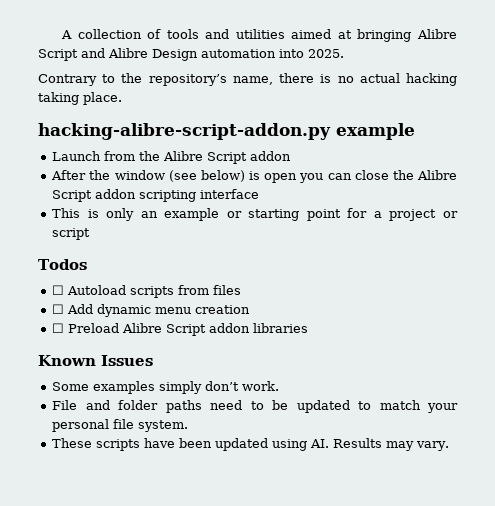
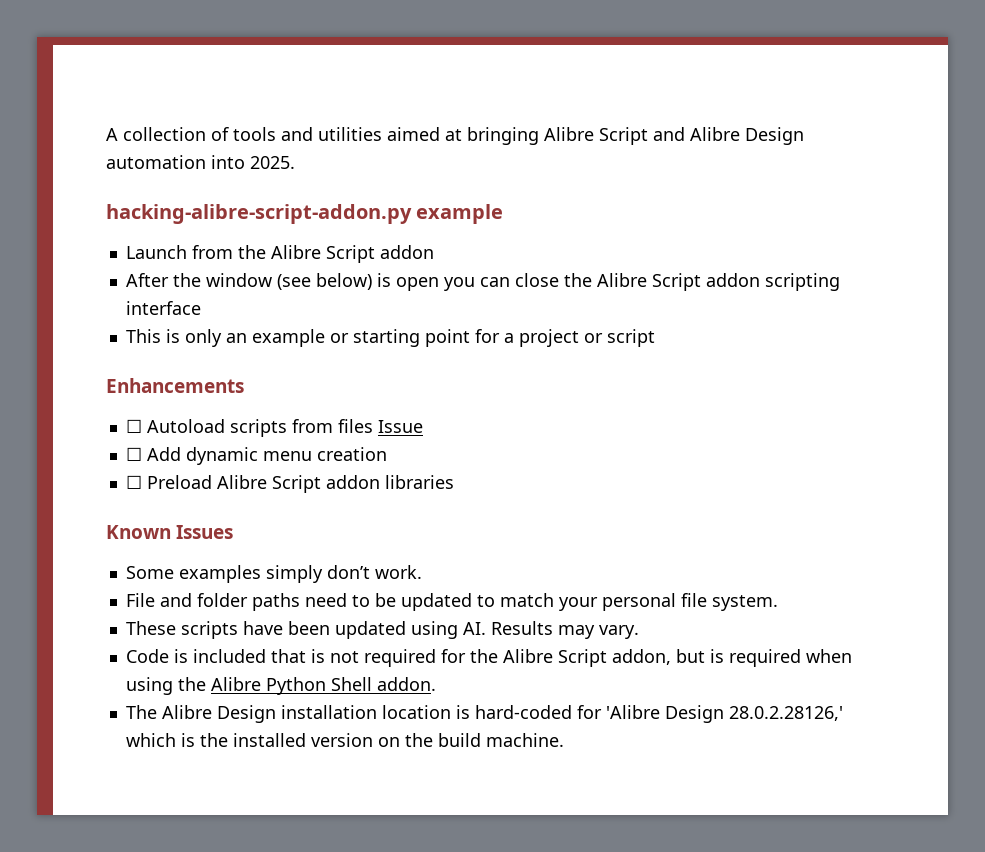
[38,73,458,86] [38,92,122,105] // Contrary to the repository’s name, there is no actual hacking taking place. -> (295, 162) none
[38,259,87,270] Todos -> [106,378,244,393] Enhancements
(242, 290) none -> [377,420,423,433] Issue
(450, 446) none -> [125,649,852,667] [125,677,436,695] [125,705,843,723] [125,733,564,747] // Code is included that is not required for the Alibre Script addon, but is required when using the Alibre Python Shell addon. // The Alibre Design installation location is hard-coded for 'Alibre Design 28.0.2.28126,' which is the installed version on the build machine.

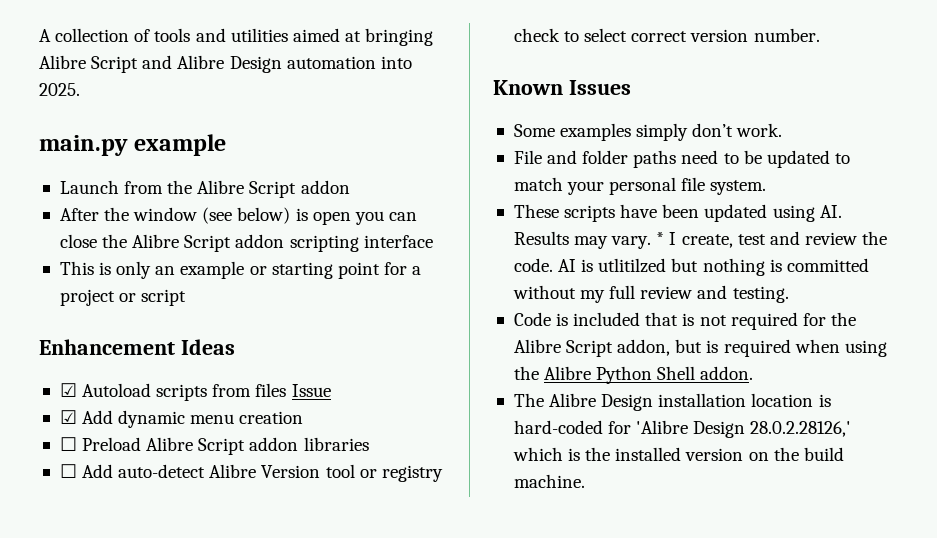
[106,204,412,224] hacking-alibre-script-addon.py -> [39,135,128,156] main.py
[106,378,244,393] [125,419,142,433] Enhancements // ☐ -> [39,339,235,355] [59,383,77,397] Enhancement Ideas // ☑
[125,447,142,461] ☐ -> [59,410,77,424] ☑
(454, 482) none -> [59,464,443,482] [513,28,820,42] // ☐ Add auto-detect Alibre Version tool or registry check to select correct version number.
(639, 632) none -> [656,231,888,248] [513,258,869,276] [512,285,789,303] * I create, test and review the code. AI is utlitilzed but nothing is committed without my full review and testing.

